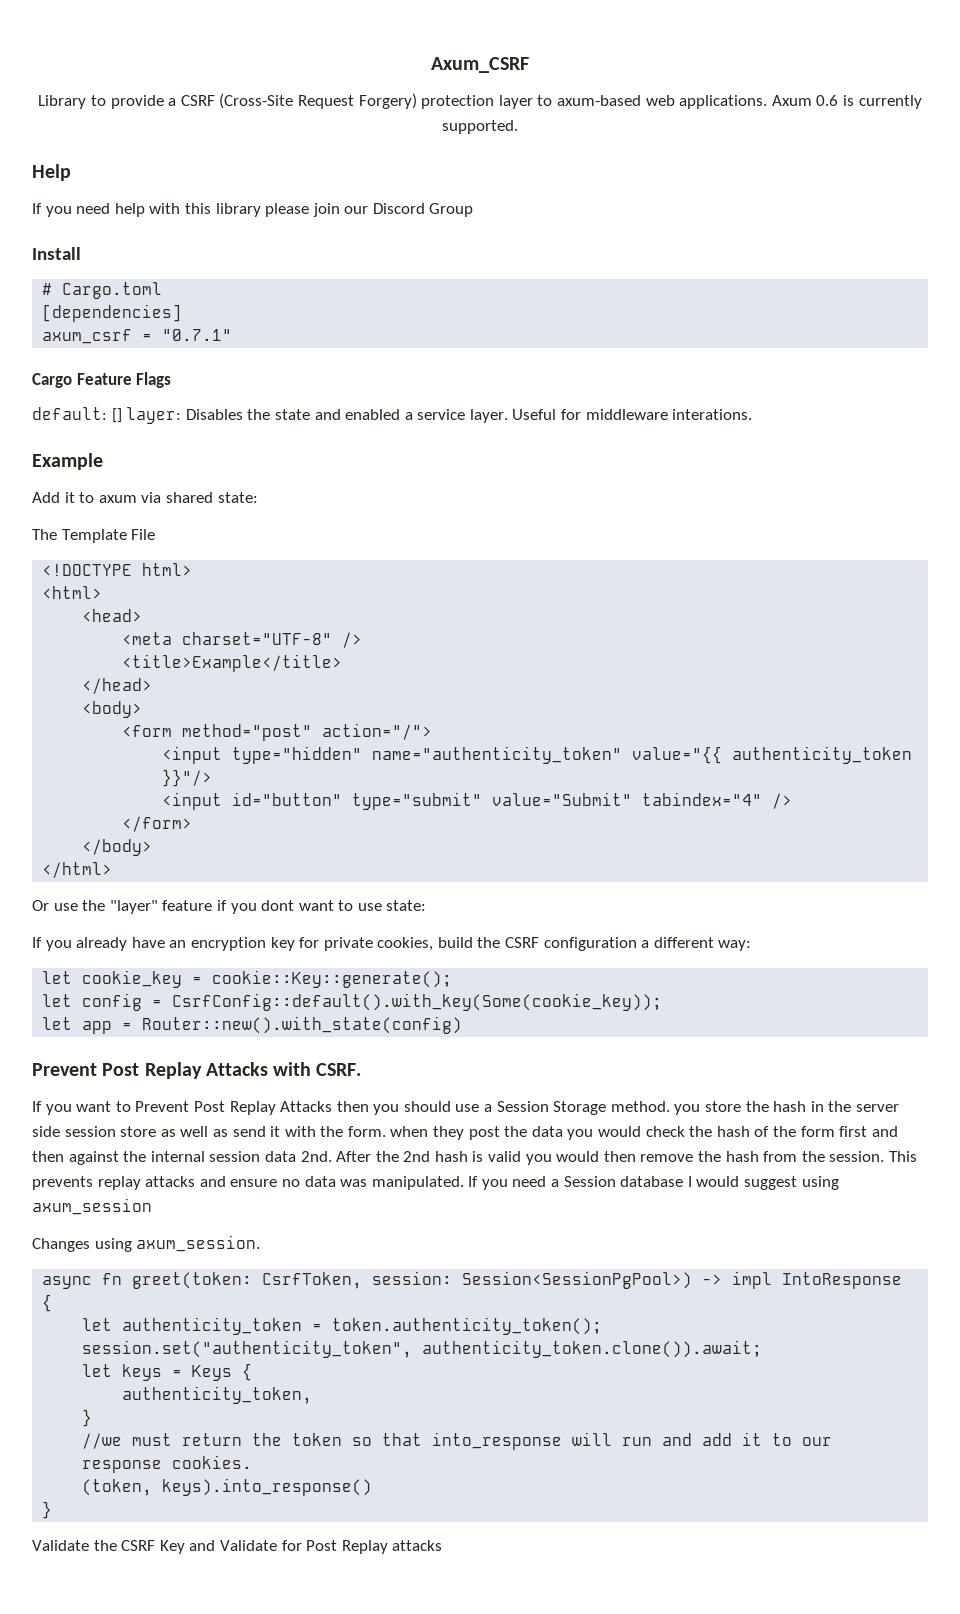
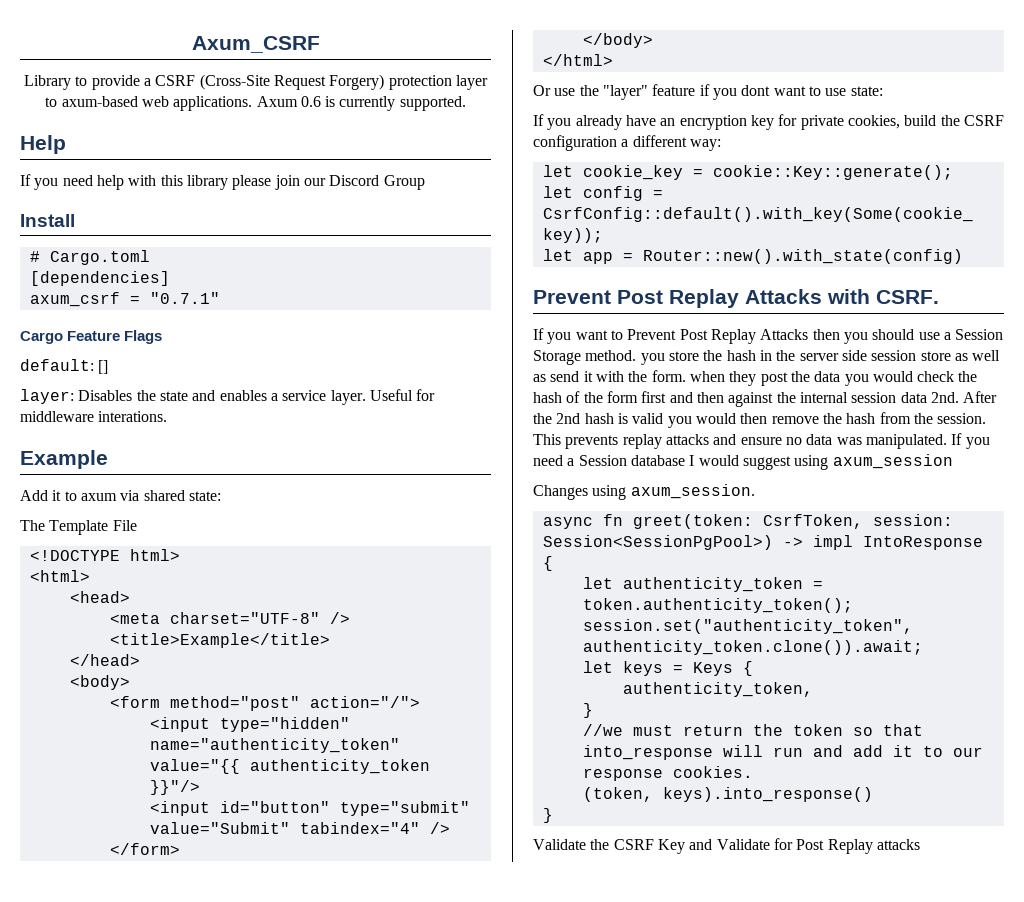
(122, 415) none -> (109, 367) //
[345,409,401,420] enabled -> [219,390,267,401] enables

